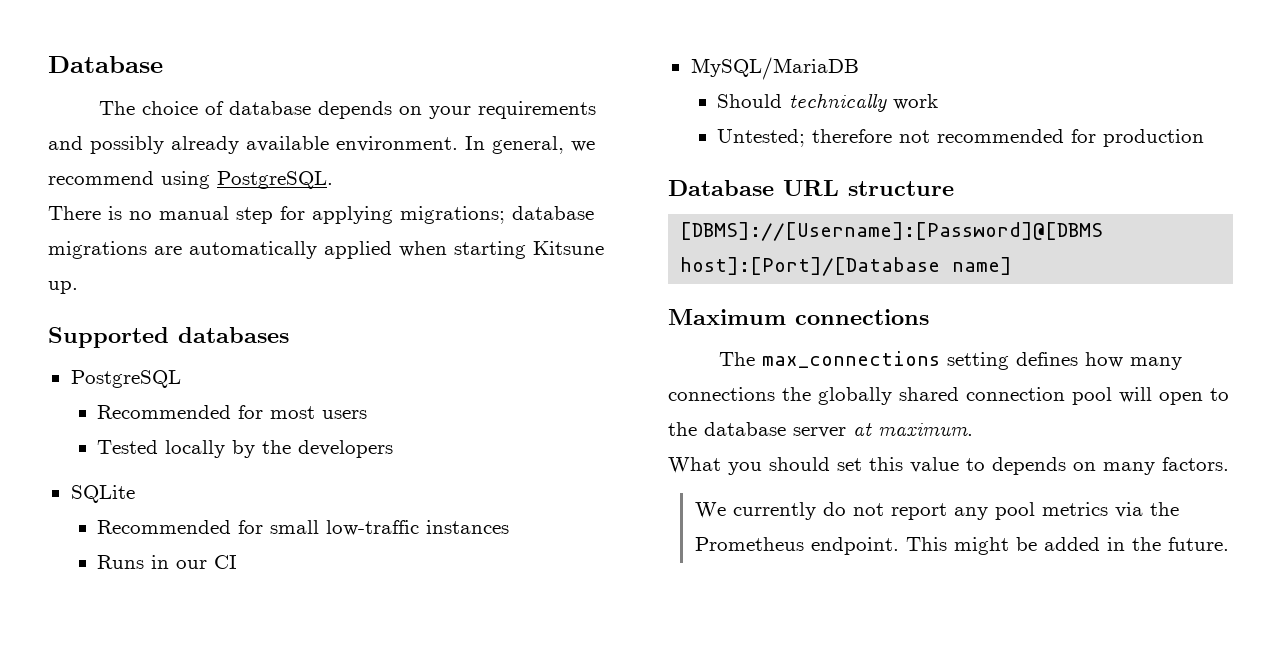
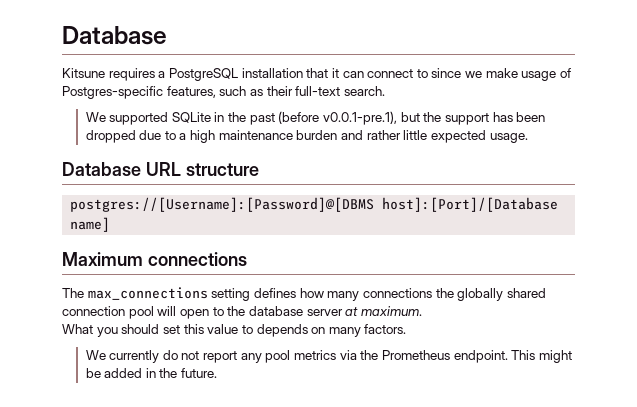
[99,101,597,119] [48,136,595,154] [48,171,333,189] [48,206,594,224] [48,241,604,259] [48,281,78,294] [48,327,289,348] [70,370,181,388] [97,405,368,419] [97,440,394,458] [70,485,135,503] [97,520,510,536] [97,555,238,569] [690,57,859,80] [717,93,939,112] [717,129,1205,147] The choice of database depends on your requirements and possibly already available environment. In general, we recommend using PostgreSQL. // There is no manual step for applying migrations; database migrations are automatically applied when starting Kitsune up. // Supported databases // PostgreSQL // Recommended for most users // Tested locally by the developers // SQLite // Recommended for small low-traffic instances // Runs in our CI // MySQL/MariaDB // Should technically work // Untested; therefore not recommended for production -> [62,68,572,81] [62,86,385,99] [85,111,546,125] [85,130,528,143] Kitsune requires a PostgreSQL installation that it can connect to since we make usage of Postgres-specific features, such as their full-text search. // We supported SQLite in the past (before v0.0.1-pre.1), but the support has been dropped due to a high maintenance burden and rather little expected usage.
[680,222,1104,241] [DBMS]://[Username]:[Password]@[DBMS -> [70,197,375,212] postgres://[Username]:[Password]@[DBMS

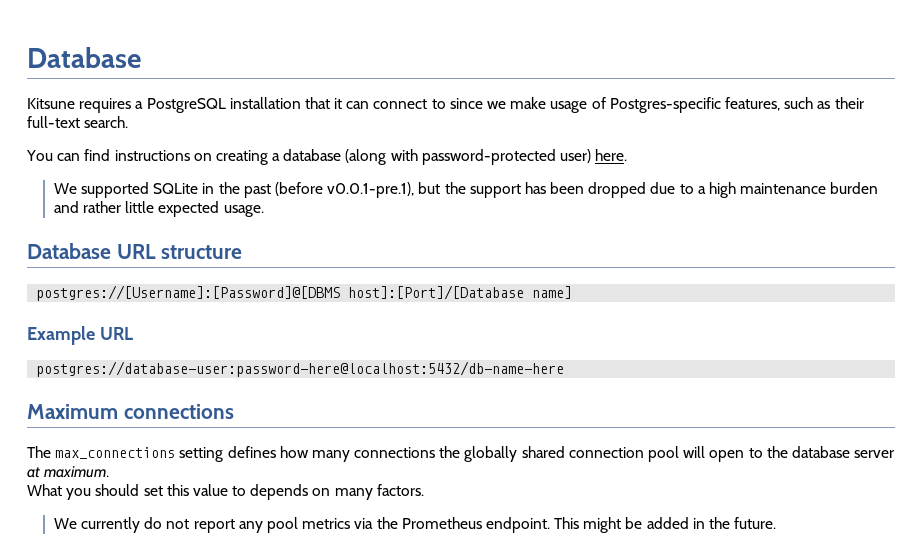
(385, 91) none -> [26,149,628,165] // You can find instructions on creating a database (along with password-protected user) here.
(111, 224) none -> [27,326,133,345] [36,361,565,377] // Example URL // postgres://database-user:password-here@localhost:5432/db-name-here

